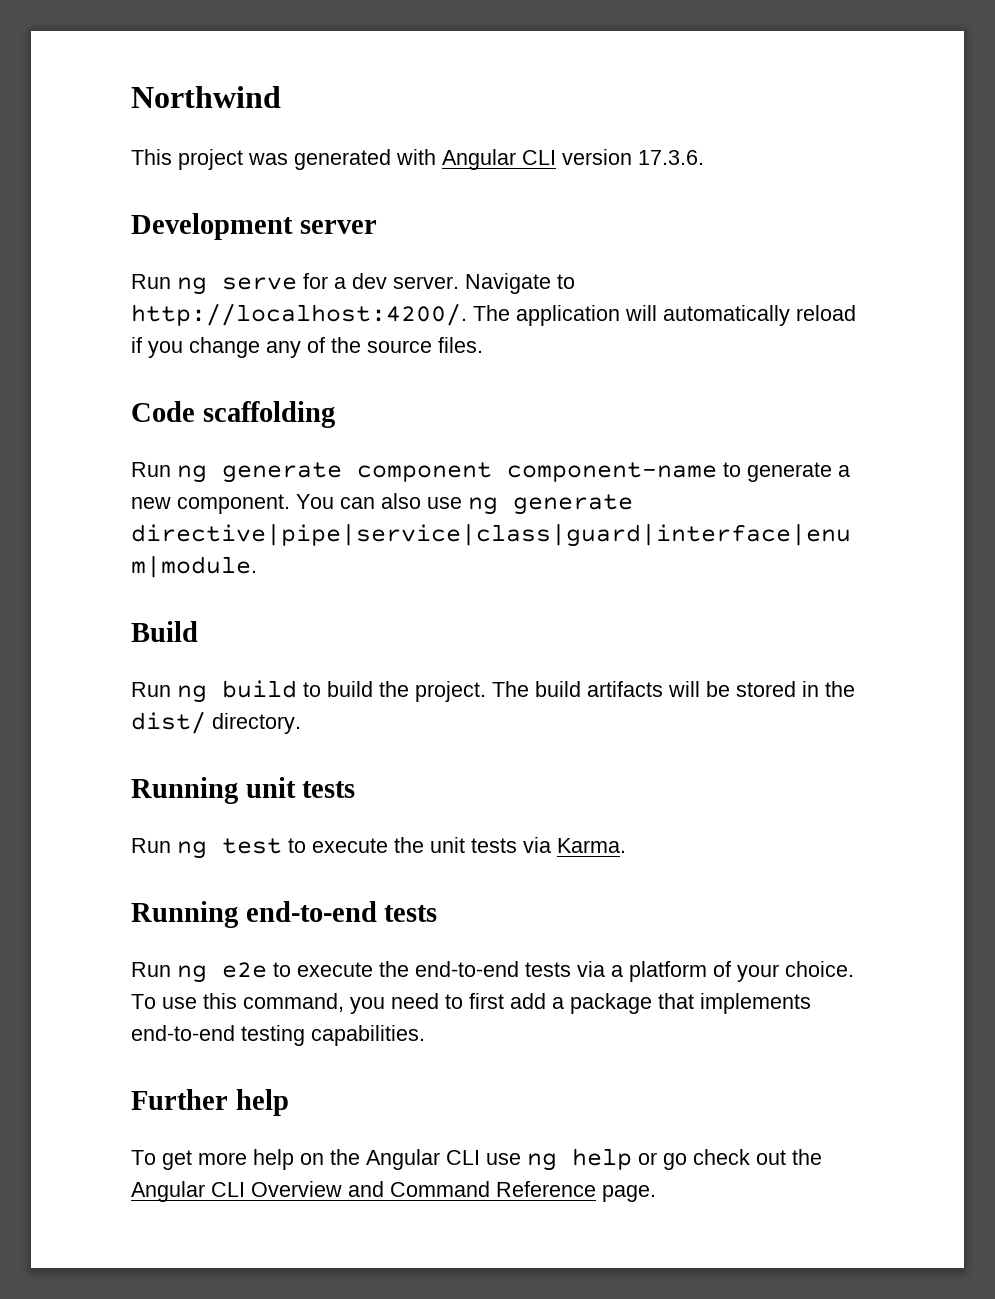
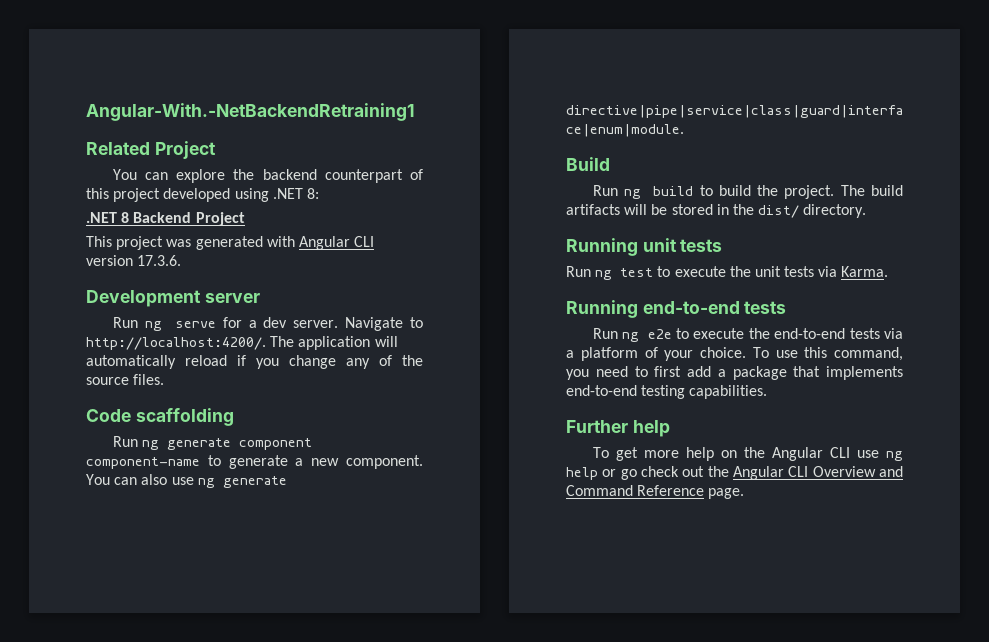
[131,86,281,108] Northwind -> [86,103,415,121] [86,141,216,159] [112,169,423,183] [86,188,319,202] [86,212,245,226] Angular-With.-NetBackendRetraining1 // Related Project // You can explore the backend counterpart of this project developed using .NET 8: // .NET 8 Backend Project

